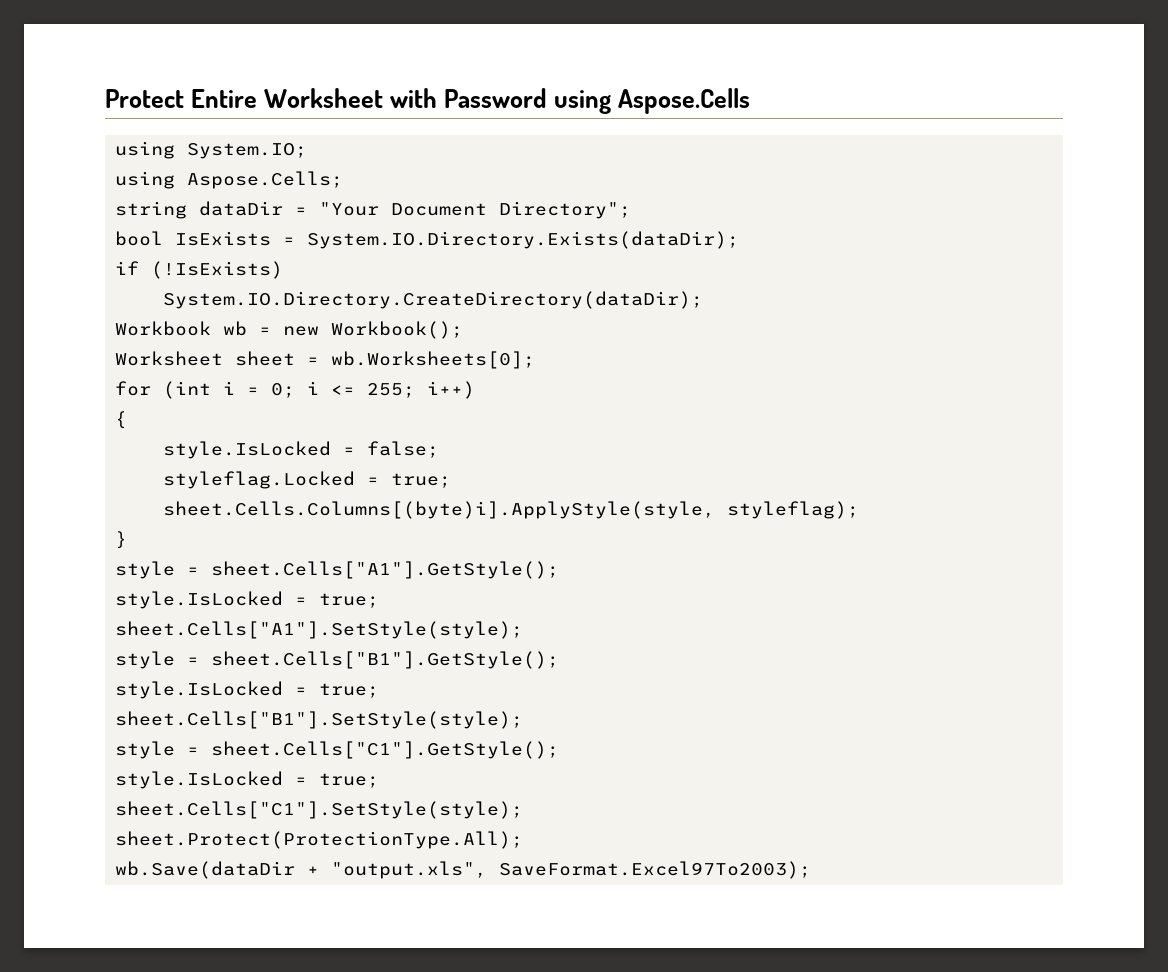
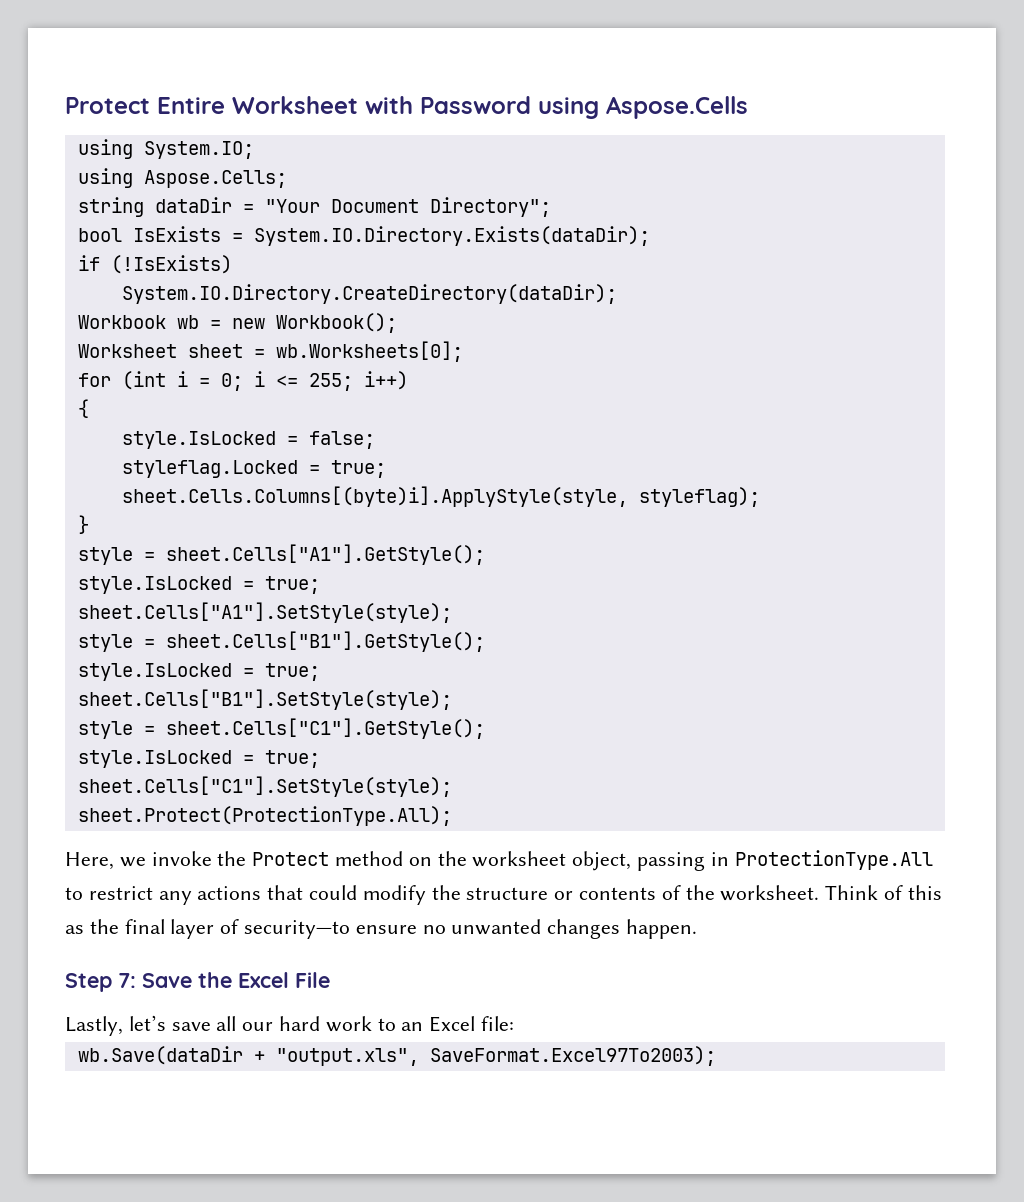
(524, 840) none -> [65,850,933,871] [65,885,942,905] [65,919,698,939] [65,972,330,992] [65,1015,515,1036] // Here, we invoke the Protect method on the worksheet object, passing in ProtectionType.All to restrict any actions that could modify the structure or contents of the worksheet. Think of this as the final layer of security—to ensure no unwanted changes happen. // Step 7: Save the Excel File // Lastly, let’s save all our hard work to an Excel file:

